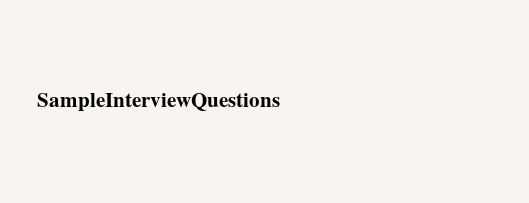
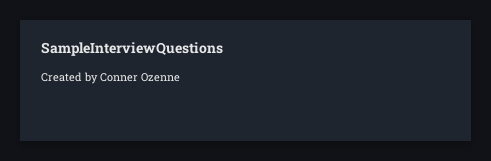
(280, 102) none -> [41,72,180,84] // Created by Conner Ozenne

